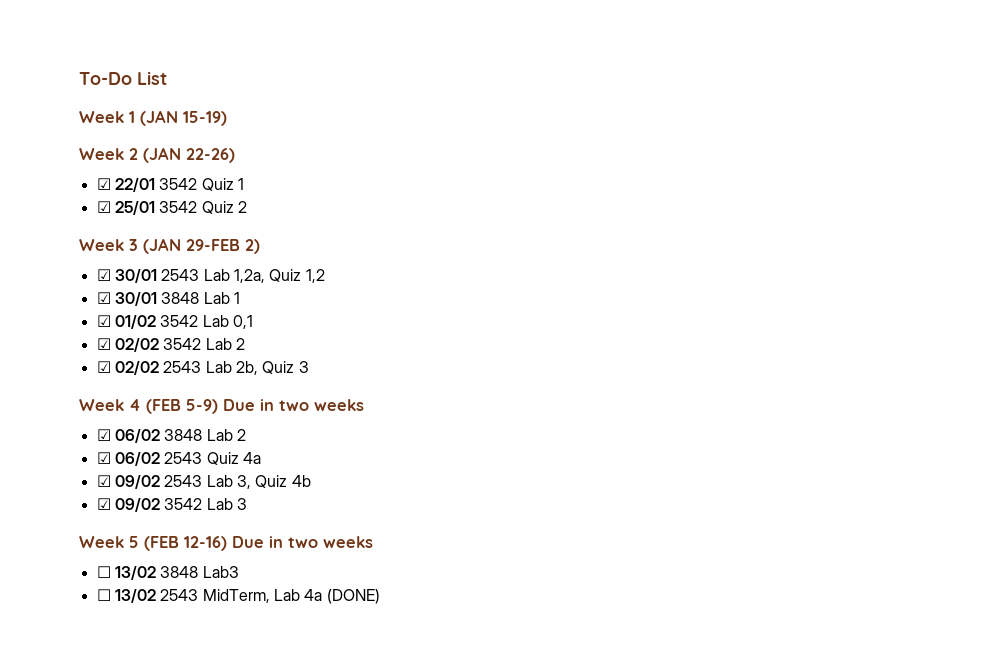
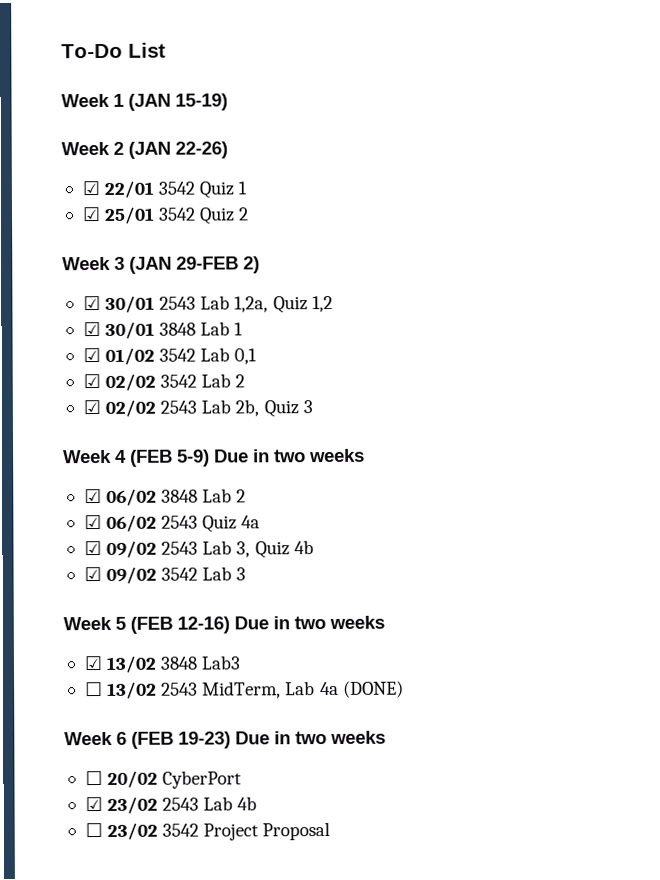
[96,566,111,578] ☐ -> [83,655,103,671] ☑
(380, 596) none -> [64,730,386,749] [84,770,243,789] [84,796,258,814] [84,822,331,841] // Week 6 (FEB 19-23) Due in two weeks // ☐ 20/02 CyberPort // ☑ 23/02 2543 Lab 4b // ☐ 23/02 3542 Project Proposal

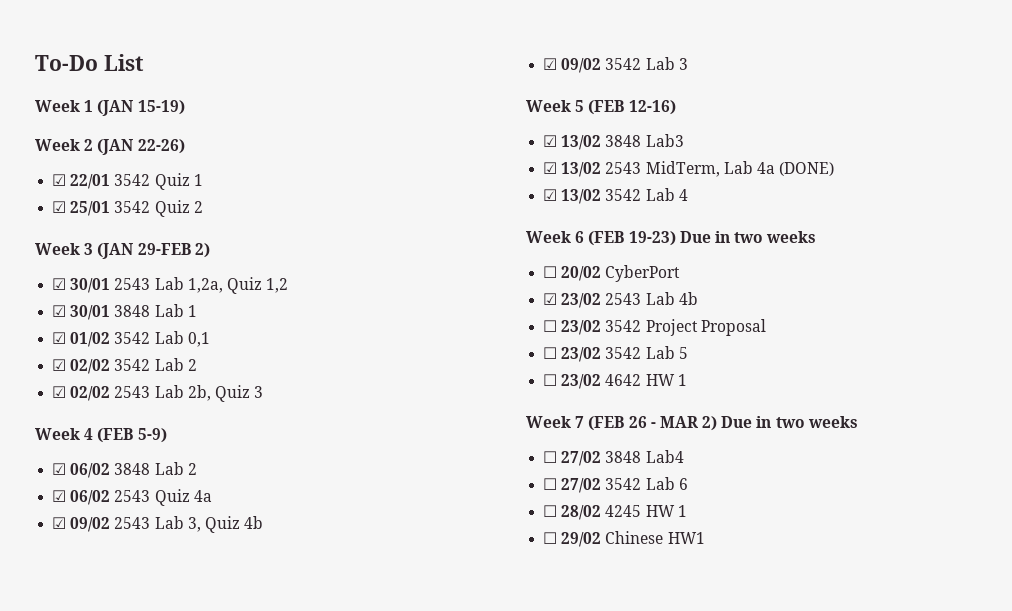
[214,448,365,463] Due in two weeks -> (167, 435) none
[234,615,385,630] Due in two weeks -> (676, 107) none
[84,681,103,697] ☐ -> [543,162,558,174] ☑
(404, 689) none -> [543,188,688,204] // ☑ 13/02 3542 Lab 4
(331, 831) none -> [543,346,688,362] [543,374,687,389] [526,416,858,431] [543,450,684,466] [543,477,688,493] [543,505,687,520] [543,531,705,547] // ☐ 23/02 3542 Lab 5 // ☐ 23/02 4642 HW 1 // Week 7 (FEB 26 - MAR 2) Due in two weeks // ☐ 27/02 3848 Lab4 // ☐ 27/02 3542 Lab 6 // ☐ 28/02 4245 HW 1 // ☐ 29/02 Chinese HW1

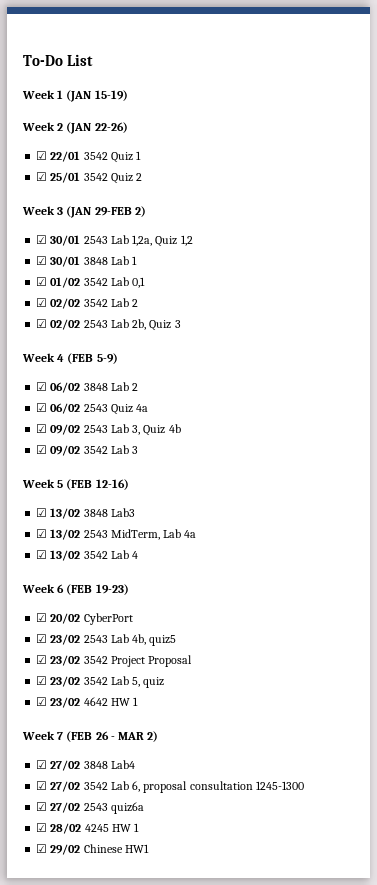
[779,162,835,176] (DONE) -> (197, 534) none
[679,231,817,243] [543,266,558,278] Due in two weeks // ☐ -> [36,613,48,622] // ☑
[678,292,698,305] [543,320,558,332] 4b // ☐ -> [132,634,177,646] [36,655,48,664] 4b, quiz5 // ☑
[543,347,558,359] ☐ -> [36,676,48,685] ☑
[678,347,688,359] [543,374,558,386] 5 // ☐ -> [132,677,165,688] [36,697,48,706] 5, quiz // ☑
[721,416,858,428] [543,451,558,463] Due in two weeks // ☐ -> [36,760,48,769] // ☑
[543,478,558,490] ☐ -> [36,781,48,790] ☑
[678,478,688,490] [543,505,558,517] 6 // ☐ -> [132,781,304,793] [36,802,144,814] [36,823,48,832] 6, proposal consultation 1245-1300 // ☑ 27/02 2543 quiz6a // ☑
[543,532,558,544] ☐ -> [36,844,48,853] ☑

